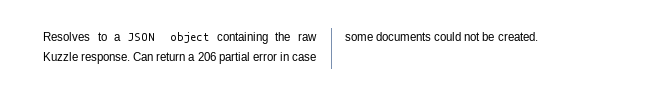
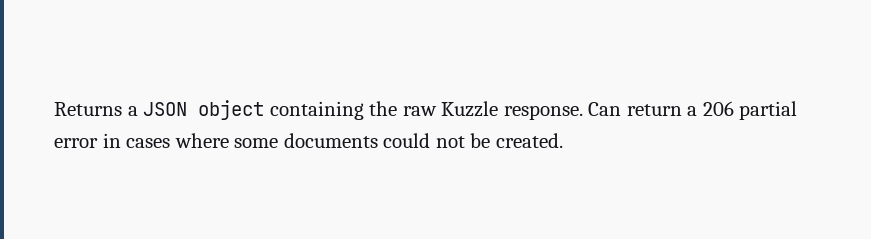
[43,32,107,41] Resolves to -> [54,102,122,116] Returns
[292,54,316,61] case -> [126,133,229,148] cases where

